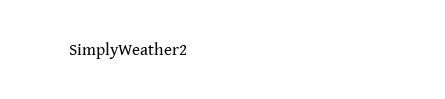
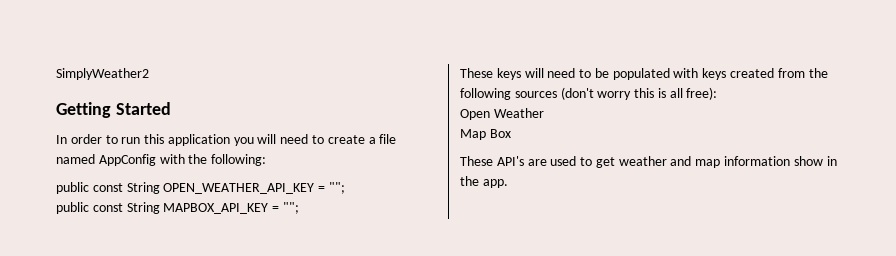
(187, 50) none -> [56,102,171,118] [56,134,397,146] [56,154,267,166] [56,182,345,194] [56,202,299,214] [460,68,828,80] [460,87,718,100] [460,108,544,120] [460,129,511,140] [460,156,837,168] [460,176,508,188] // Getting Started // In order to run this application you will need to create a file named AppConfig with the following: // public const String OPEN_WEATHER_API_KEY = ""; // public const String MAPBOX_API_KEY = ""; // These keys will need to be populated with keys created from the following sources (don't worry this is all free): // Open Weather // Map Box // These API's are used to get weather and map information show in the app.

